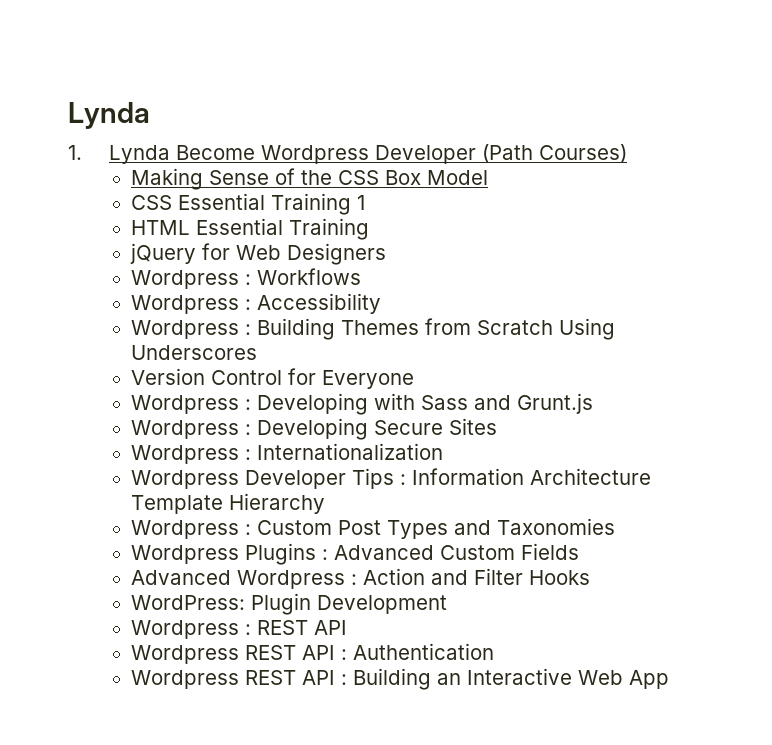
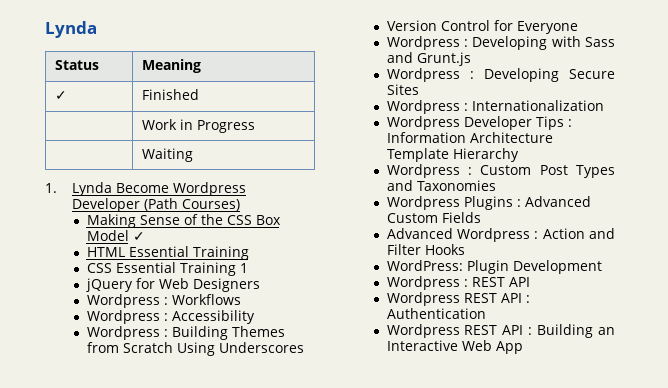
[68,102,150,129] Lynda -> [45,21,97,38] [55,60,100,70] [142,59,202,73] [55,91,68,100] [142,89,200,100] [142,119,256,133] [142,148,194,162] Lynda // Status | Meaning // ✓ | Finished // | Work in Progress // | Waiting
(489, 177) none -> [132,232,145,241] [86,246,249,260] ✓ // HTML Essential Training
[131,218,370,240] // HTML Essential Training -> (248, 268) none

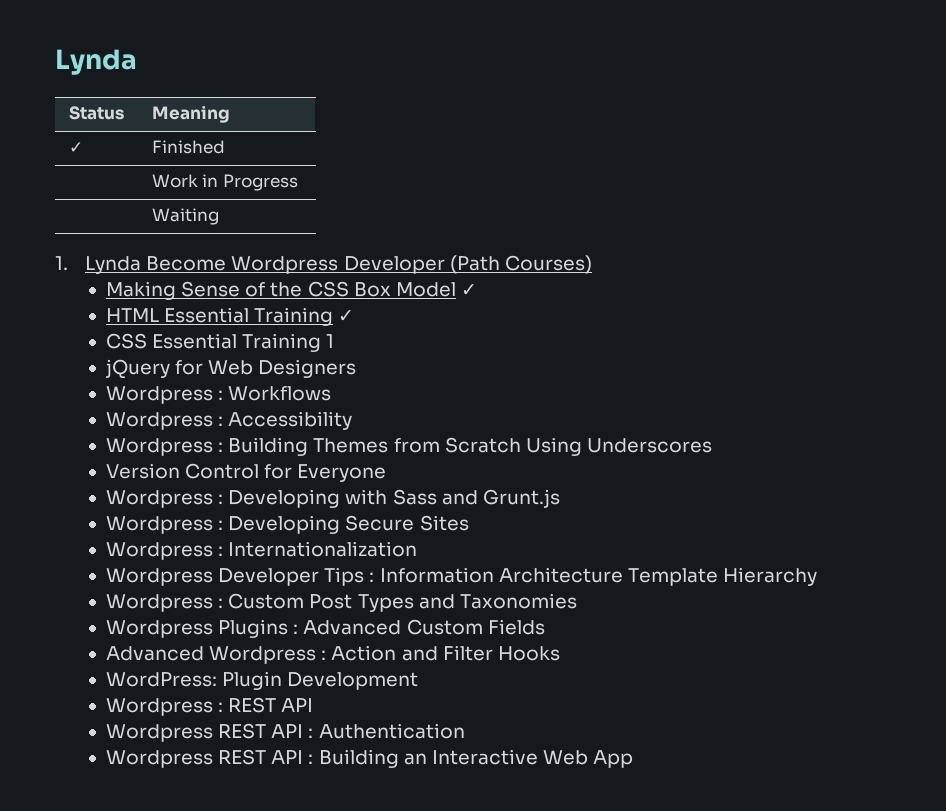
(249, 253) none -> [338,310,355,322] ✓

